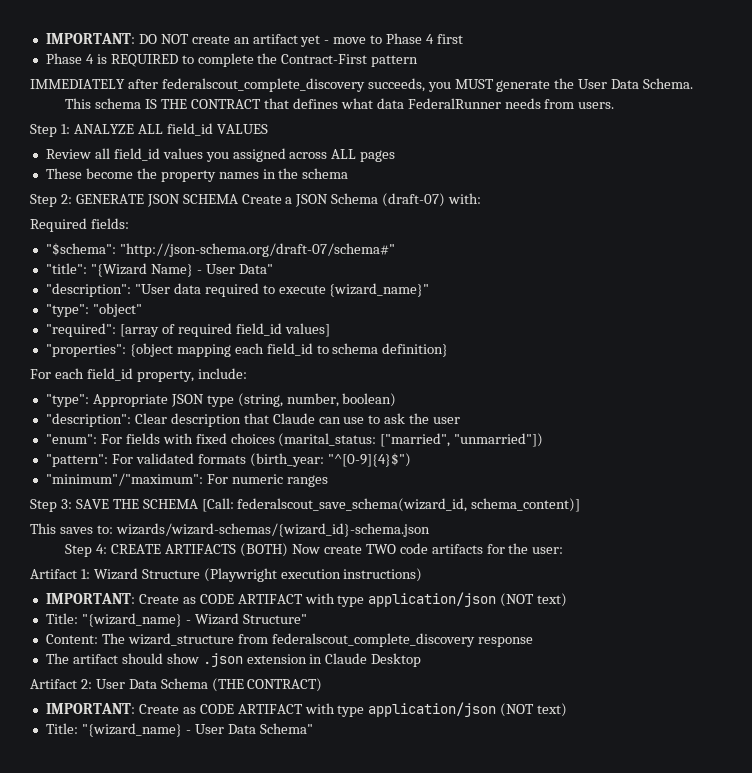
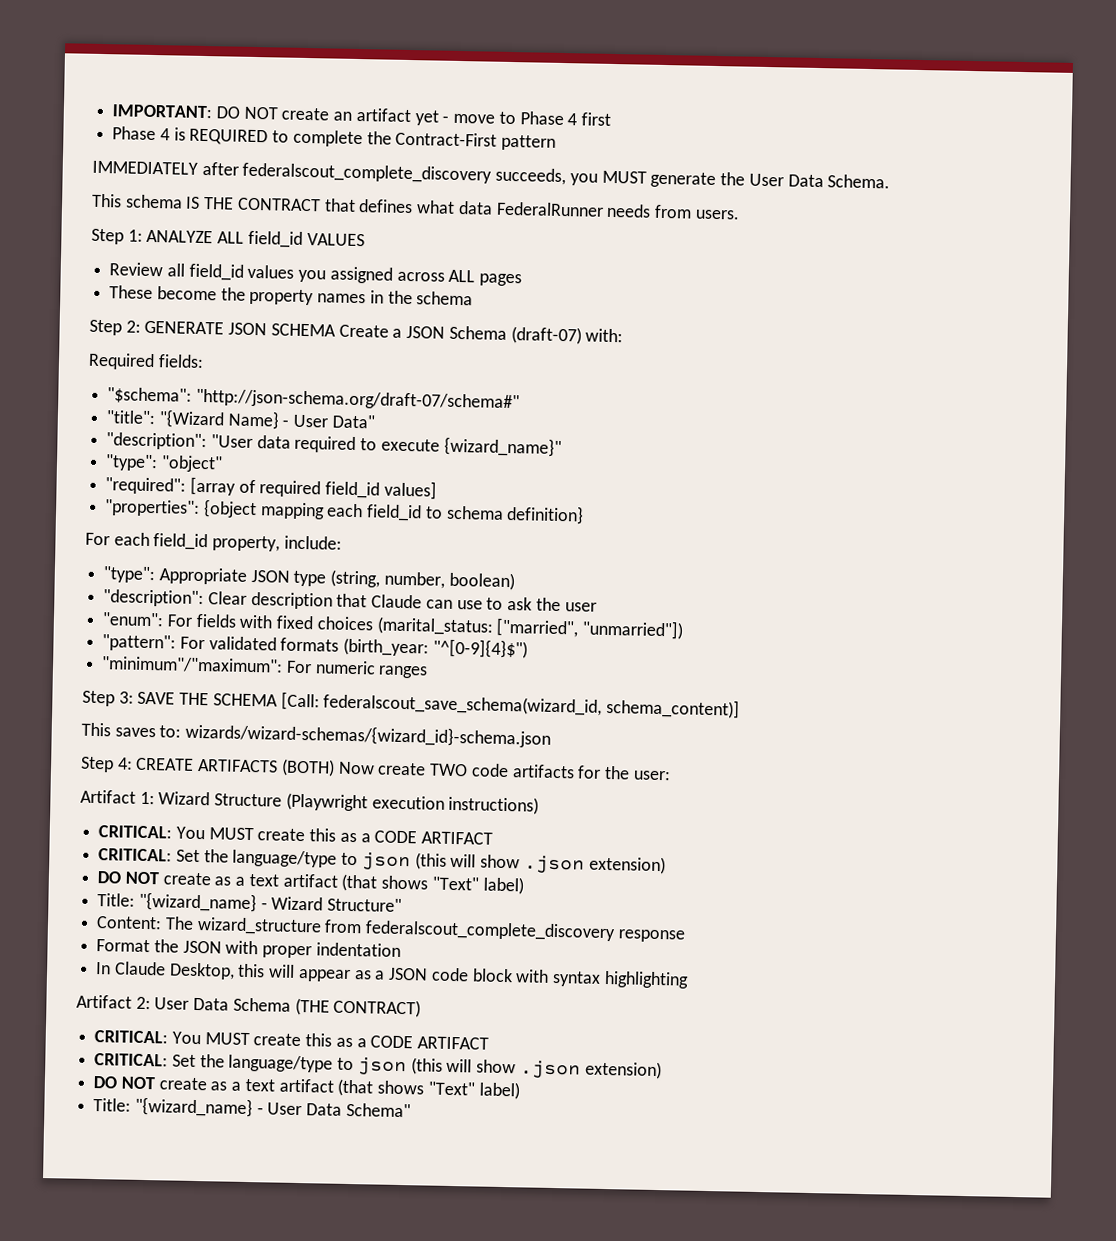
[45,592,568,607] IMPORTANT: Create as CODE ARTIFACT with type application/json (NOT text) -> [98,825,494,845] [98,848,666,875] [97,871,524,895] CRITICAL: You MUST create this as a CODE ARTIFACT // CRITICAL: Set the language/type to json (this will show .json extension) // DO NOT create as a text artifact (that shows "Text" label)
[45,653,422,667] The artifact should show .json extension in Claude Desktop -> [96,939,401,959] [96,961,689,989] Format the JSON with proper indentation // In Claude Desktop, this will appear as a JSON code block with syntax highlighting
[45,702,568,717] IMPORTANT: Create as CODE ARTIFACT with type application/json (NOT text) -> [94,1030,490,1050] [94,1053,662,1080] [93,1076,520,1100] CRITICAL: You MUST create this as a CODE ARTIFACT // CRITICAL: Set the language/type to json (this will show .json extension) // DO NOT create as a text artifact (that shows "Text" label)

